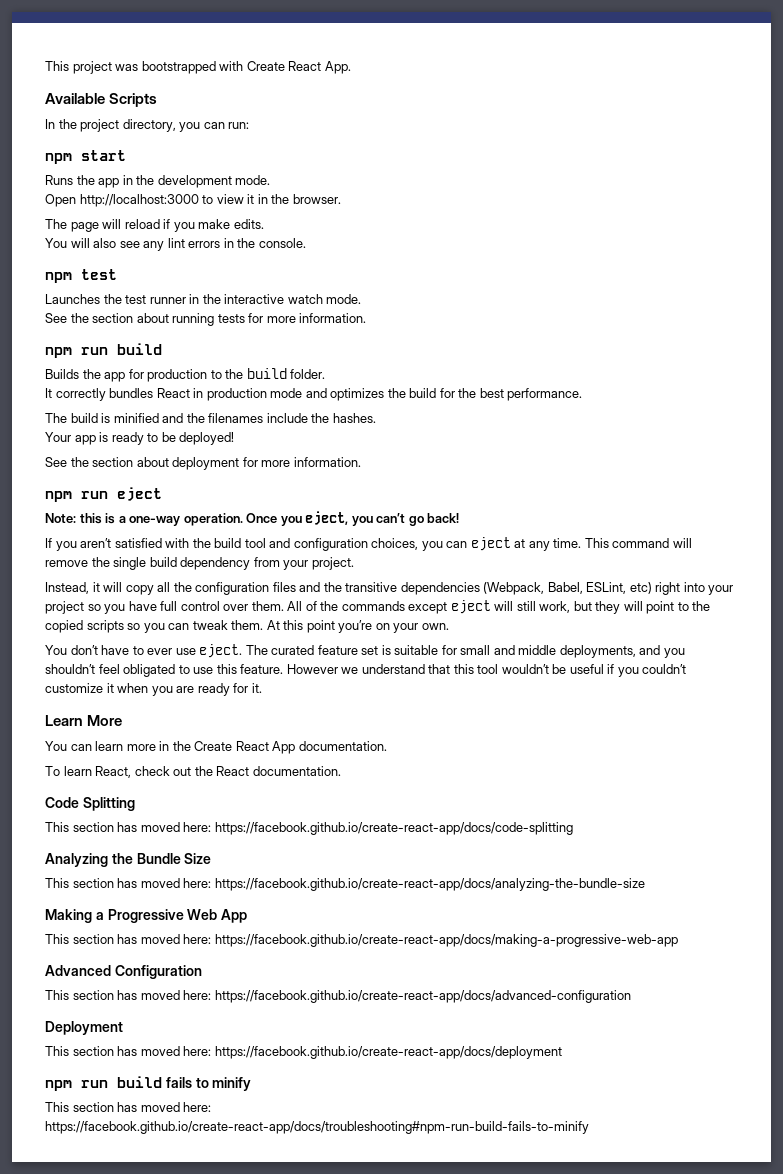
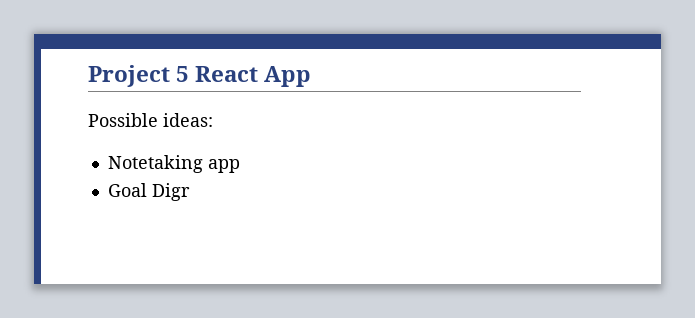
[45,61,351,74] [45,93,158,107] [45,119,250,132] [45,150,126,164] [45,175,271,188] [45,194,341,207] [45,219,264,232] [45,238,306,251] [45,269,117,283] [45,294,362,304] [45,313,367,326] [45,343,162,358] [45,368,326,382] [45,388,583,401] [45,413,376,423] [45,432,235,445] [45,457,361,470] [45,487,162,502] [45,511,460,526] [45,537,692,551] [45,557,354,570] [45,582,734,595] [45,600,711,614] [45,620,449,633] [45,644,685,658] [45,664,687,677] [45,683,262,696] [45,715,123,726] [45,741,387,754] [45,766,341,778] [45,797,135,811] [45,822,573,835] [45,853,212,867] [45,878,645,891] [45,909,248,923] [45,934,678,947] [45,965,202,979] [45,990,631,1003] [45,1021,123,1035] [45,1046,562,1059] [45,1076,252,1091] [45,1102,212,1112] [45,1121,589,1134] This project was bootstrapped with Create React App. // Available Scripts // In the project directory, you can run: // npm start // Runs the app in the development mode. // Open http://localhost:3000 to view it in the browser. // The page will reload if you make edits. // You will also see any lint errors in the console. // npm test // Launches the test runner in the interactive watch mode. // See the section about running tests for more information. // npm run build // Builds the app for production to the build folder. // It correctly bundles React in production mode and optimizes the build for the best performance. // The build is minified and the filenames include the hashes. // Your app is ready to be deployed! // See the section about deployment for more information. // npm run eject // Note: this is a one-way operation. Once you eject, you can’t go back! // If you aren’t satisfied with the build tool and configuration choices, you can eject at any time. This command will remove the single build dependency from your project. // Instead, it will copy all the configuration files and the transitive dependencies (Webpack, Babel, ESLint, etc) right into your project so you have full control over them. All of the commands except eject will still work, but they will point to the copied scripts so you can tweak them. At this point you’re on your own. // You don’t have to ever use eject. The curated feature set is suitable for small and middle deployments, and you shouldn’t feel obligated to use this feature. However we understand that this tool wouldn’t be useful if you couldn’t customize it when you are ready for it. // Learn More // You can learn more in the Create React App documentation. // To learn React, check out the React documentation. // Code Splitting // This section has moved here: https://facebook.github.io/create-react-app/docs/code-splitting // Analyzing the Bundle Size // This section has moved here: https://facebook.github.io/create-react-app/docs/analyzing-the-bundle-size // Making a Progressive Web App // This section has moved here: https://facebook.github.io/create-react-app/docs/making-a-progressive-web-app // Advanced Configuration // This section has moved here: https://facebook.github.io/create-react-app/docs/advanced-configuration // Deployment // This section has moved here: https://facebook.github.io/create-react-app/docs/deployment // npm run build fails to minify // This section has moved here: https://facebook.github.io/create-react-app/docs/troubleshooting#npm-run-build-fails-to-minify -> [88,65,312,87] [88,113,213,127] [107,155,240,173] [107,183,190,201] Project 5 React App // Possible ideas: // Notetaking app // Goal Digr

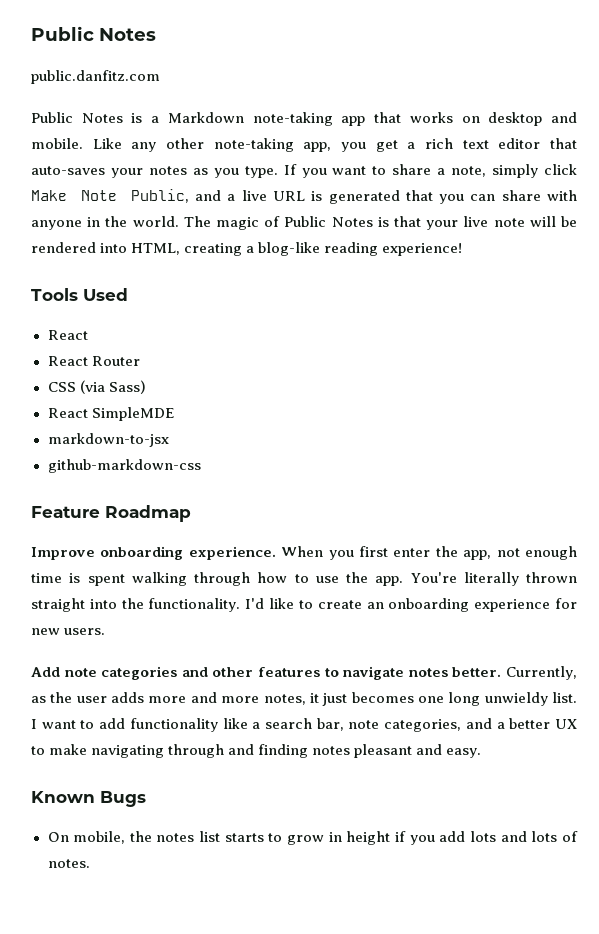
[88,65,312,87] [88,113,213,127] [107,155,240,173] [107,183,190,201] Project 5 React App // Possible ideas: // Notetaking app // Goal Digr -> [31,26,156,41] [31,70,160,84] [31,112,578,126] [31,138,578,152] [31,164,578,178] [31,189,577,204] [31,216,577,230] [31,242,463,256] [31,288,128,301] [47,330,88,340] [47,356,140,366] [47,380,146,394] [47,407,175,421] [47,433,169,447] [47,459,201,473] [31,505,191,522] [31,546,577,560] [31,572,577,586] [31,598,578,612] [31,628,106,635] [31,666,578,680] [31,692,578,706] [31,718,577,732] [31,744,482,758] [31,791,146,807] [47,831,578,845] [47,859,90,868] Public Notes // public.danfitz.com // Public Notes is a Markdown note-taking app that works on desktop and mobile. Like any other note-taking app, you get a rich text editor that auto-saves your notes as you type. If you want to share a note, simply click Make Note Public, and a live URL is generated that you can share with anyone in the world. The magic of Public Notes is that your live note will be rendered into HTML, creating a blog-like reading experience! // Tools Used // React // React Router // CSS (via Sass) // React SimpleMDE // markdown-to-jsx // github-markdown-css // Feature Roadmap // Improve onboarding experience. When you first enter the app, not enough time is spent walking through how to use the app. You're literally thrown straight into the functionality. I'd like to create an onboarding experience for new users. // Add note categories and other features to navigate notes better. Currently, as the user adds more and more notes, it just becomes one long unwieldy list. I want to add functionality like a search bar, note categories, and a better UX to make navigating through and finding notes pleasant and easy. // Known Bugs // On mobile, the notes list starts to grow in height if you add lots and lots of notes.

